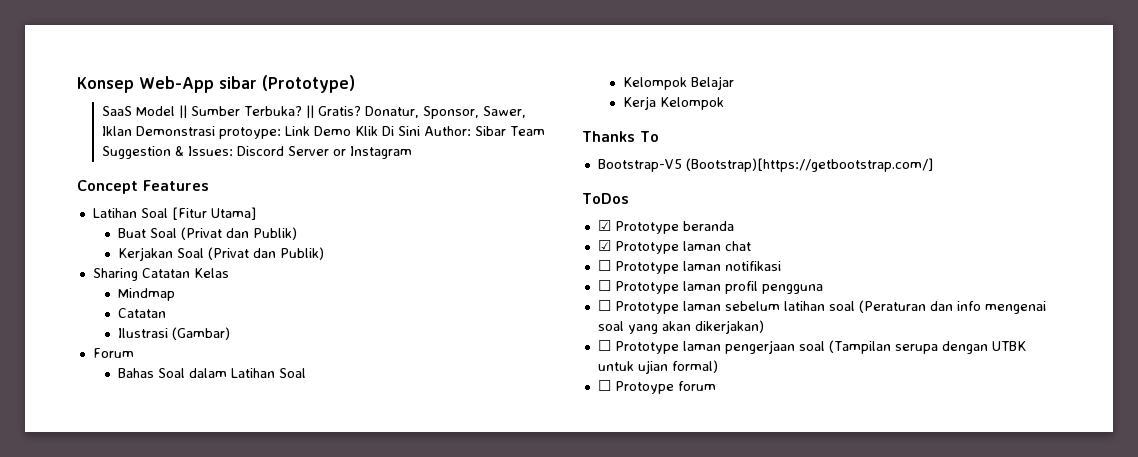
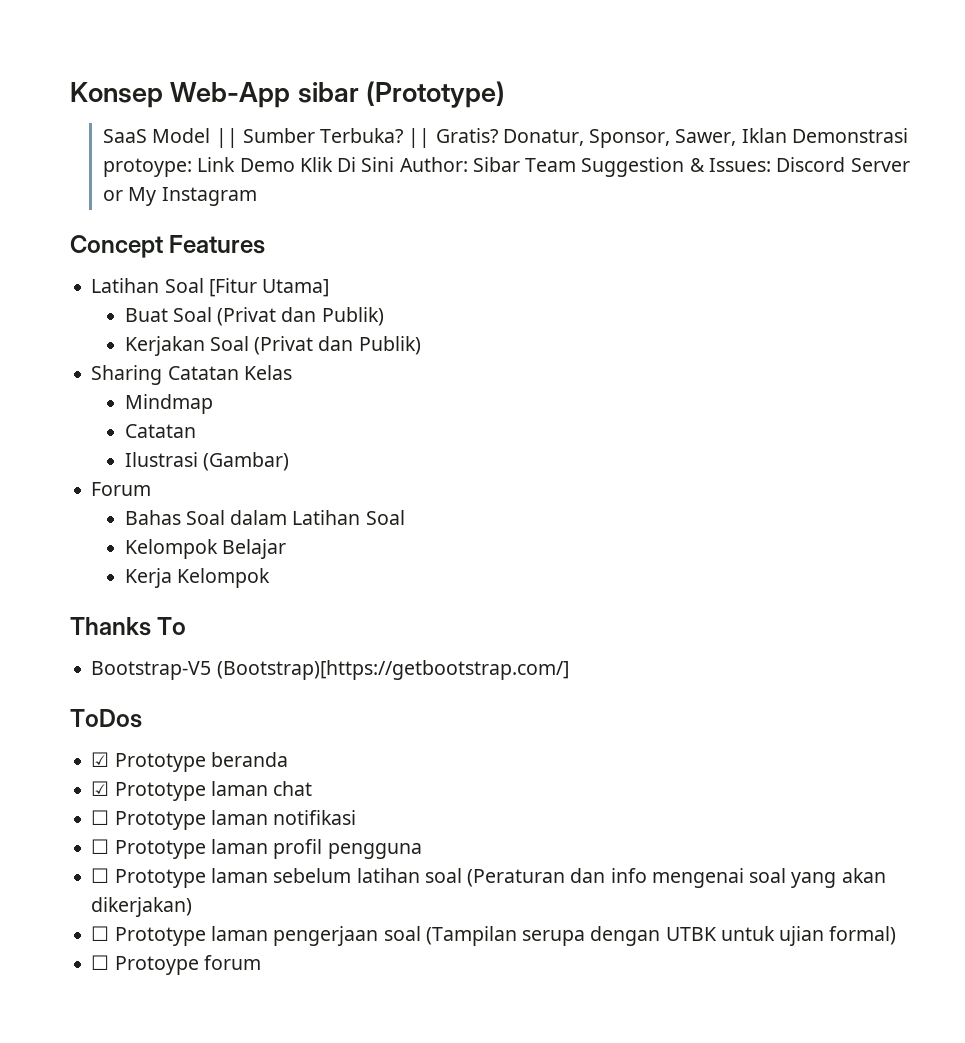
(347, 152) none -> [128,187,157,206] My

